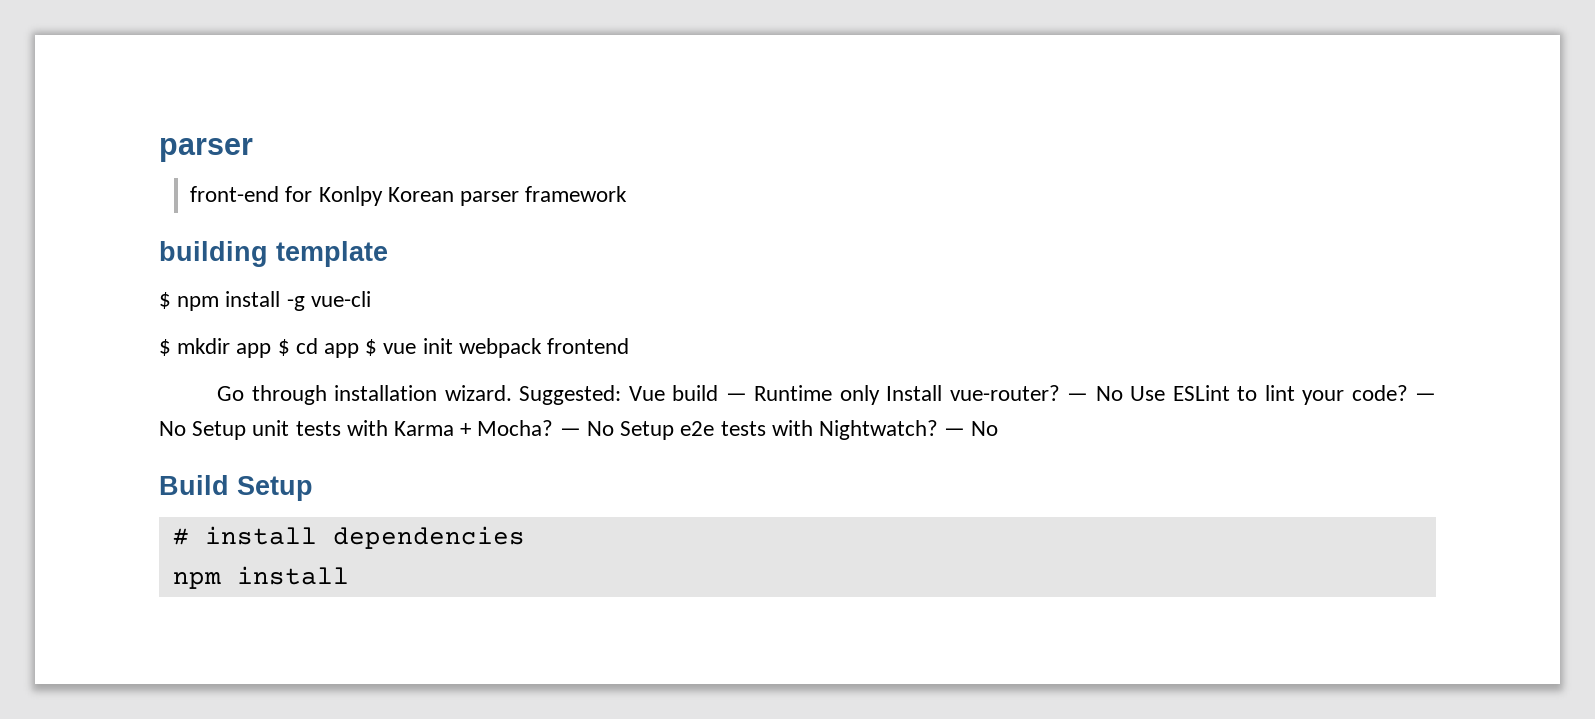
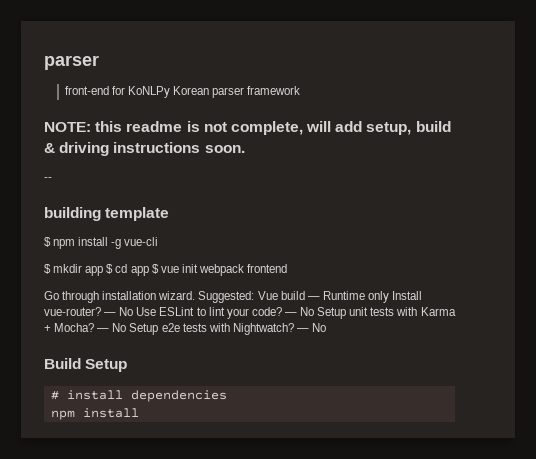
[318,186,383,206] Konlpy -> [127,86,170,98] KoNLPy
(628, 194) none -> [44,121,451,135] [44,142,245,156] [44,177,52,181] // NOTE: this readme is not complete, will add setup, build & driving instructions soon. // --

